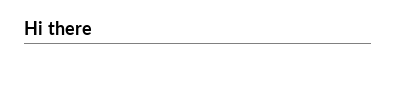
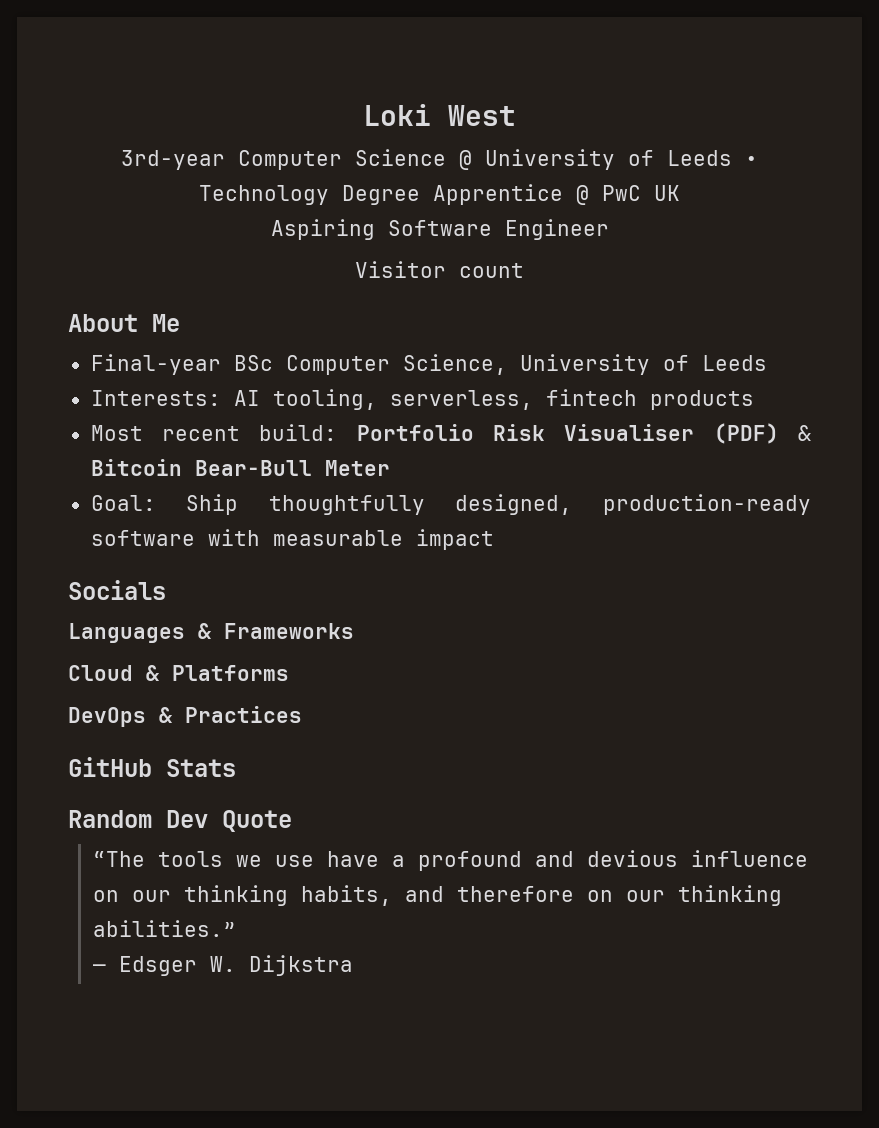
[24,21,92,35] Hi there -> [363,104,516,126] [121,149,758,170] [199,184,680,205] [270,219,609,240] [355,261,524,278] [68,314,180,332] [90,354,767,375] [90,389,754,410] [90,423,812,444] [90,459,390,476] [90,494,811,515] [90,529,494,550] [68,580,166,600] [68,623,354,643] [68,665,289,681] [68,706,302,727] [68,757,236,777] [68,810,292,832] [92,850,808,871] [92,885,782,906] [92,920,236,937] [92,955,353,976] Loki West // 3rd-year Computer Science @ University of Leeds • Technology Degree Apprentice @ PwC UK // Aspiring Software Engineer // Visitor count // About Me // Final-year BSc Computer Science, University of Leeds // Interests: AI tooling, serverless, fintech products // Most recent build: Portfolio Risk Visualiser (PDF) & Bitcoin Bear-Bull Meter // Goal: Ship thoughtfully designed, production-ready software with measurable impact // Socials // Languages & Frameworks // Cloud & Platforms // DevOps & Practices // GitHub Stats // Random Dev Quote // “The tools we use have a profound and devious influence on our thinking habits, and therefore on our thinking abilities.” // — Edsger W. Dijkstra

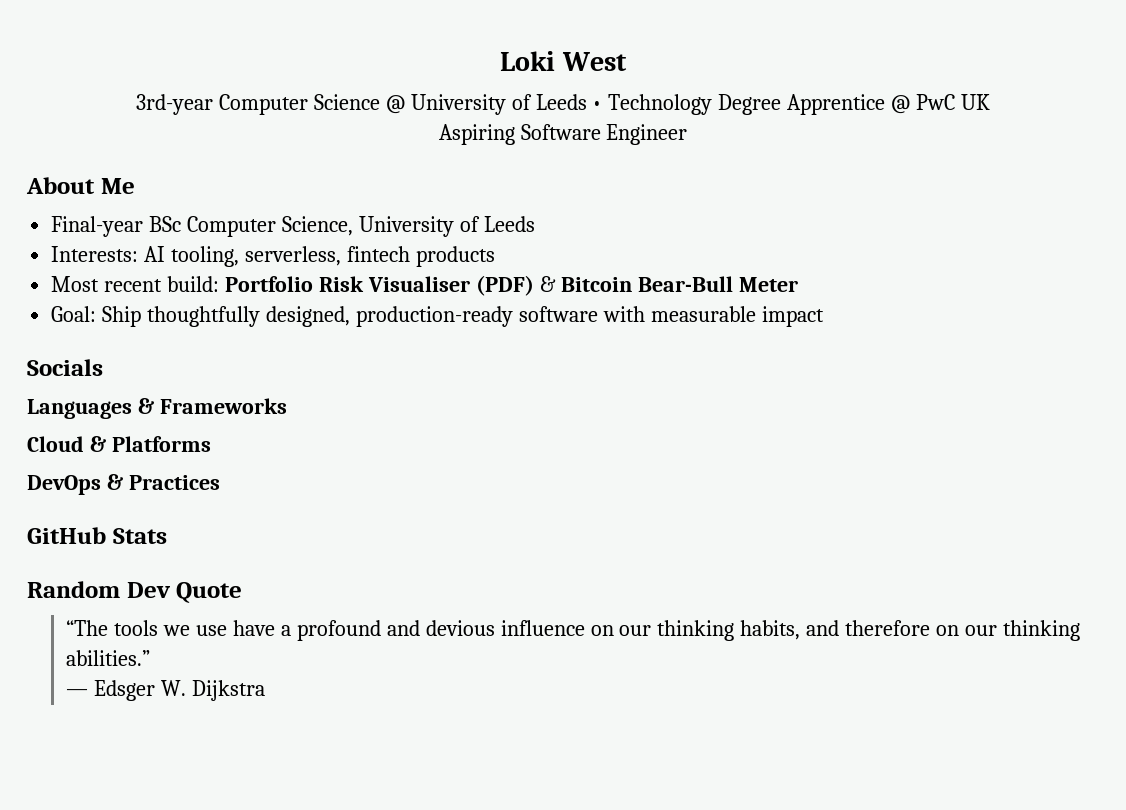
[355,261,524,278] // Visitor count -> (688, 134) none

